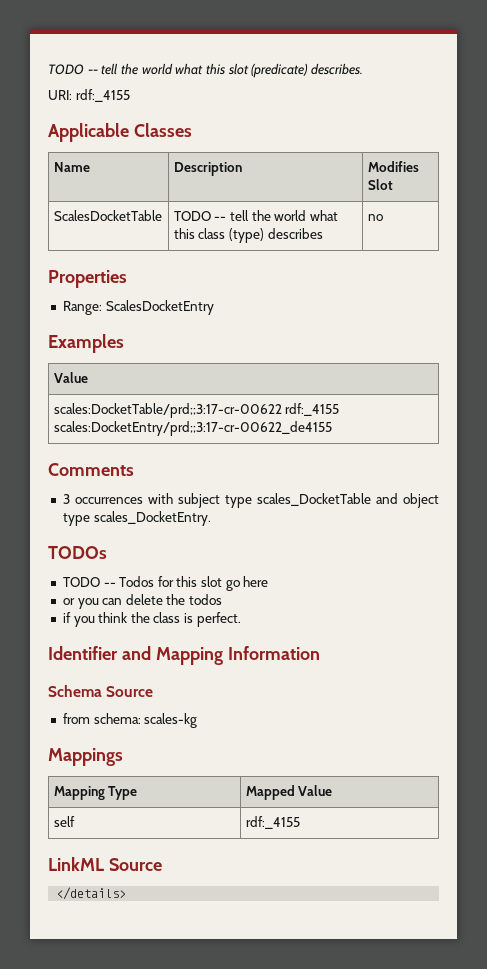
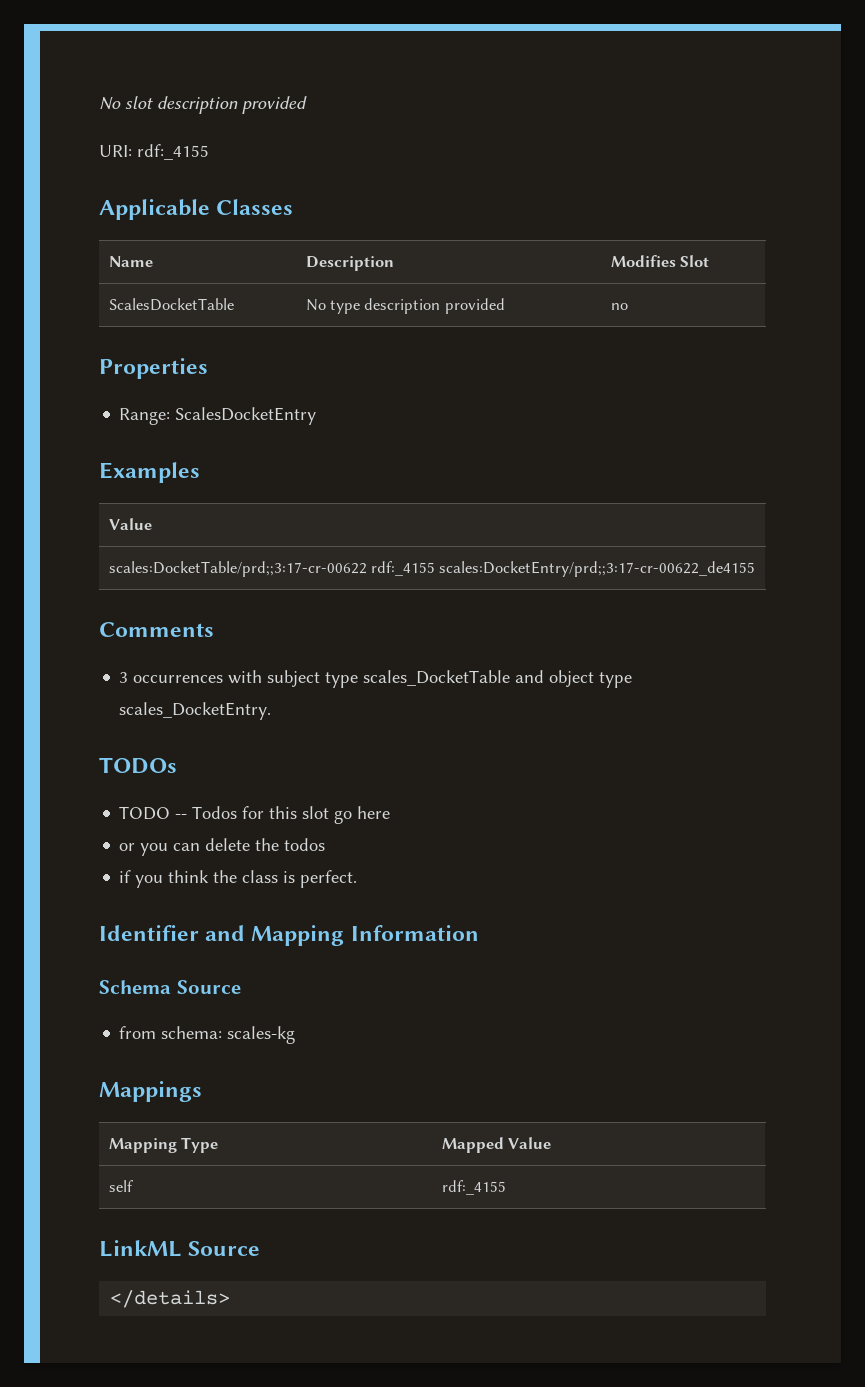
[48,63,363,78] TODO -- tell the world what this slot (predicate) describes. -> [99,96,307,114] No slot description provided
[173,210,338,221] [173,228,323,243] TODO -- tell the world what this class (type) describes -> [305,298,505,314] No type description provided

